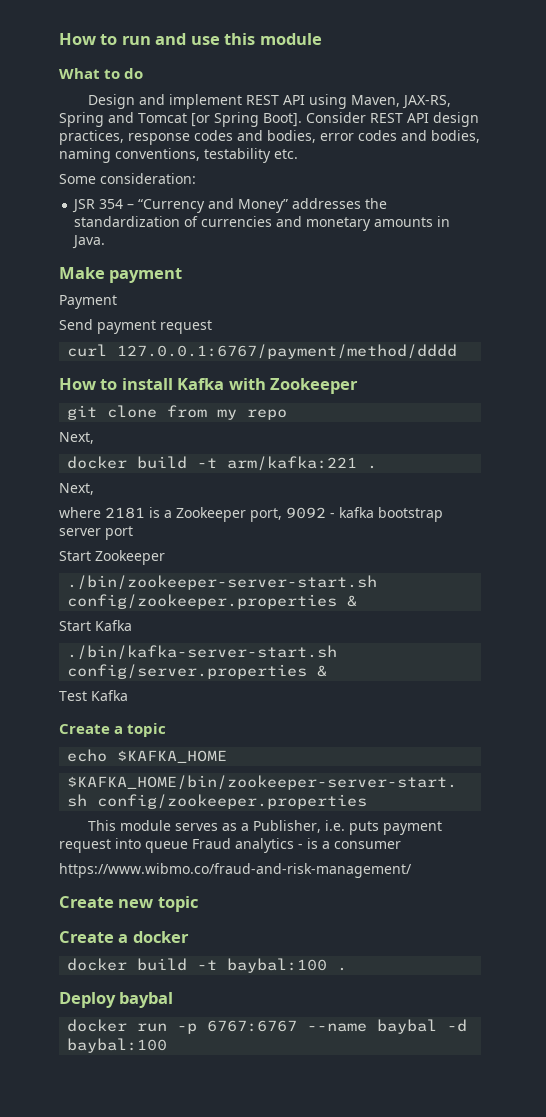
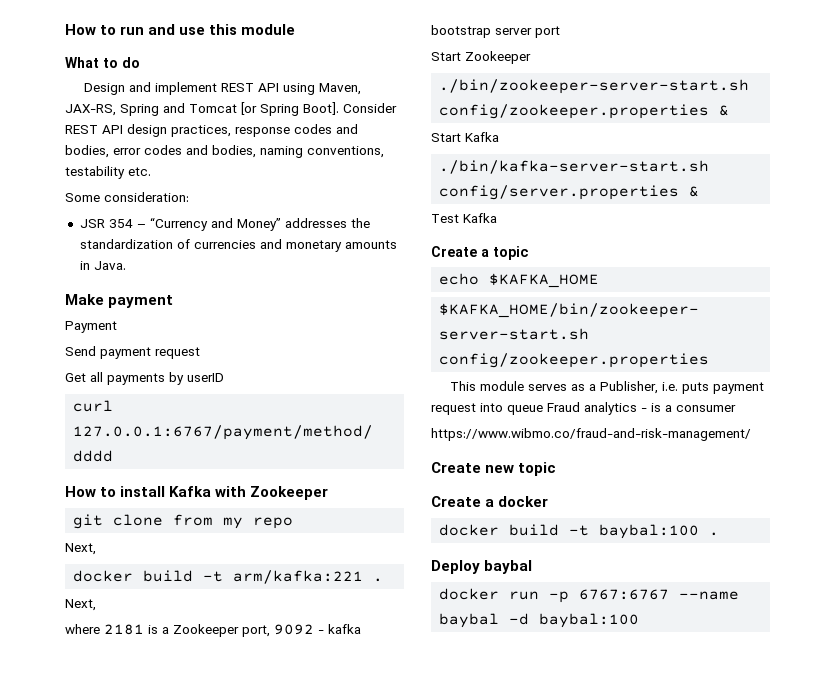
(212, 327) none -> [65,372,224,385] // Get all payments by userID

